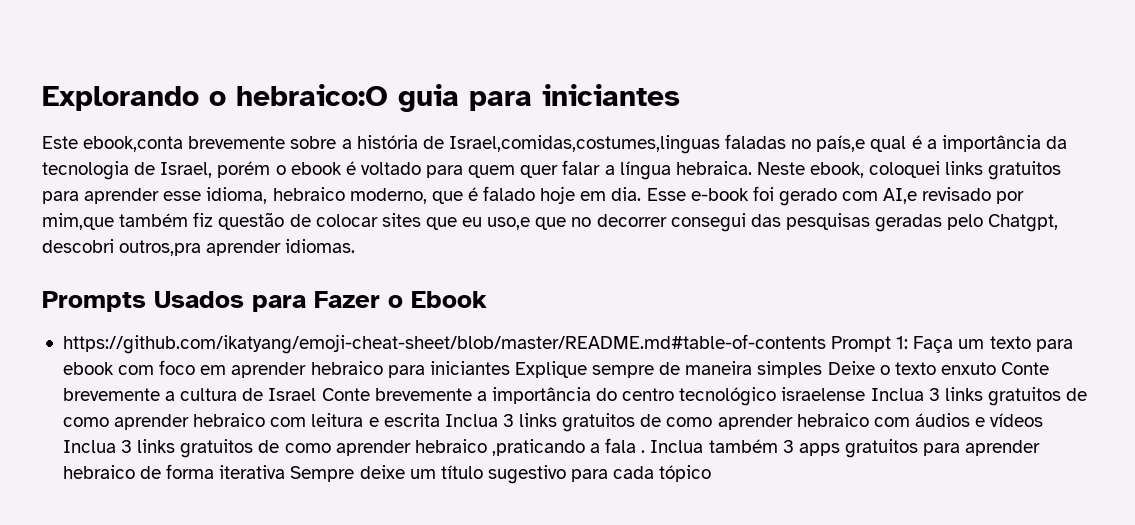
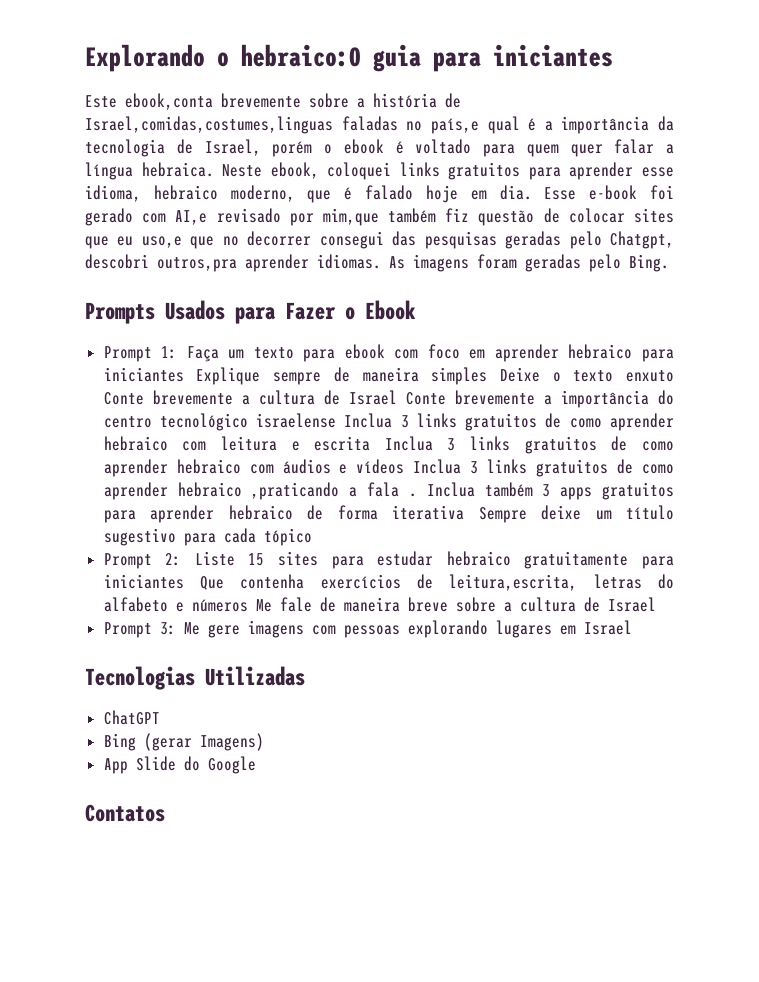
(356, 246) none -> [389,254,669,272] As imagens foram geradas pelo Bing.
[62,334,826,354] https://github.com/ikatyang/emoji-cheat-sheet/blob/master/README.md#table-of-contents -> (416, 310) none
(712, 473) none -> [103,551,674,569] [103,574,674,591] [103,597,656,612] [103,620,632,638] [85,666,305,690] [103,710,160,725] [103,733,264,751] [103,756,256,774] [85,804,165,822] // Prompt 2: Liste 15 sites para estudar hebraico gratuitamente para iniciantes Que contenha exercícios de leitura,escrita, letras do alfabeto e números Me fale de maneira breve sobre a cultura de Israel // Prompt 3: Me gere imagens com pessoas explorando lugares em Israel // Tecnologias Utilizadas // ChatGPT // Bing (gerar Imagens) // App Slide do Google // Contatos

